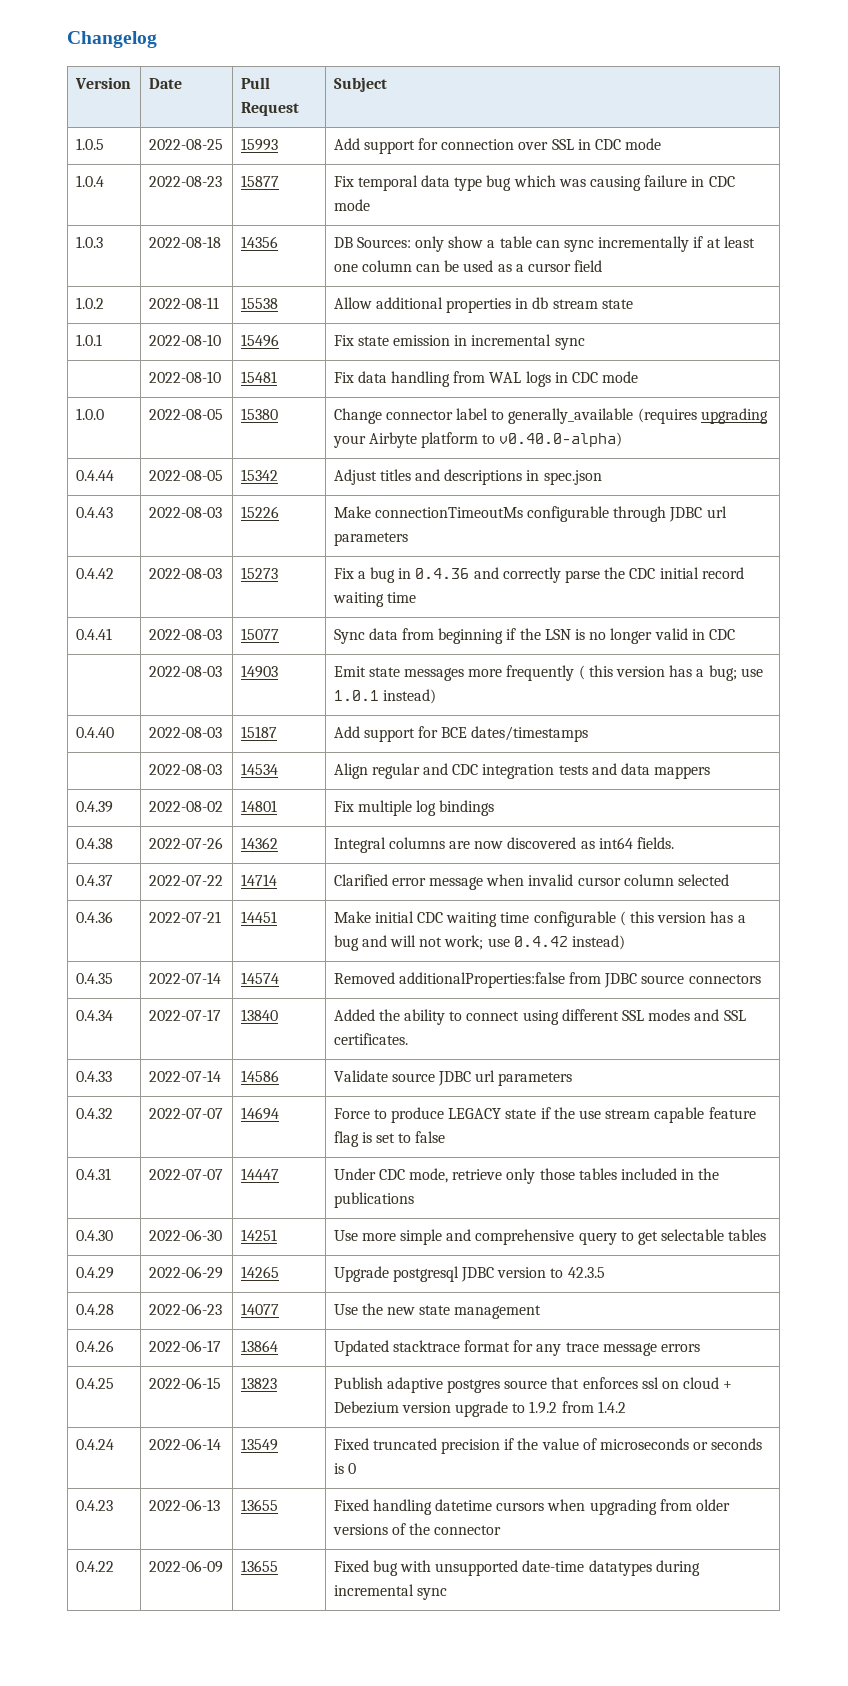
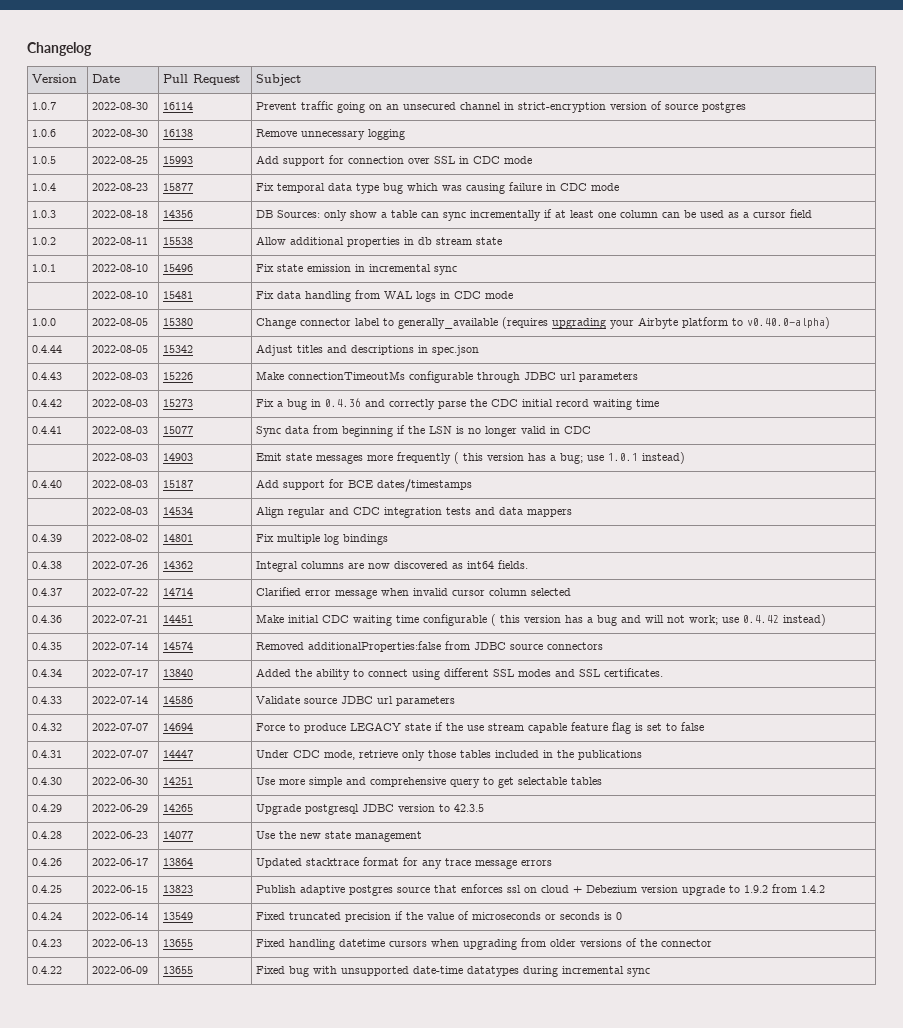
(387, 84) none -> [32,102,57,110] [92,102,149,110] [163,102,194,110] [256,101,747,113] [32,129,57,137] [92,129,149,137] [163,129,194,137] [256,129,406,140] // 1.0.7 | 2022-08-30 | 16114 | Prevent traffic going on an unsecured channel in strict-encryption version of source postgres // 1.0.6 | 2022-08-30 | 16138 | Remove unnecessary logging

